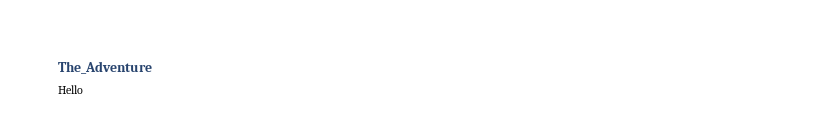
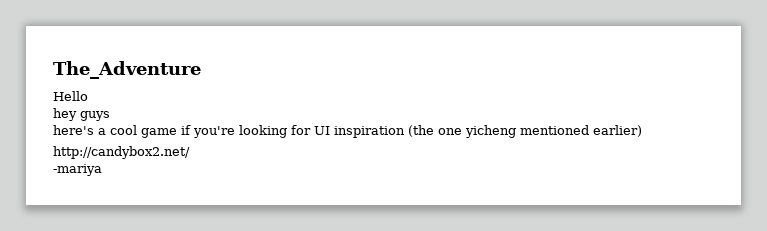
(83, 89) none -> [53,108,110,121] [53,125,642,138] [53,146,190,159] [53,164,102,176] // hey guys // here's a cool game if you're looking for UI inspiration (the one yicheng mentioned earlier) // http://candybox2.net/ // -mariya

